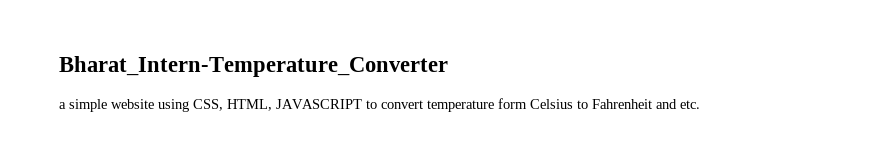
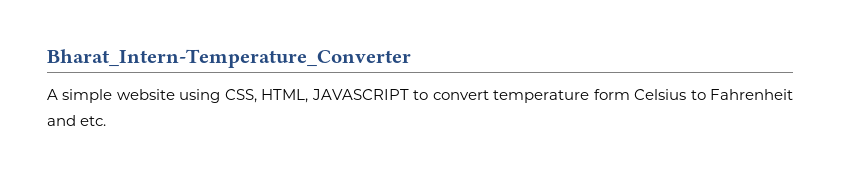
[59,102,66,109] a -> [47,89,58,100] A

